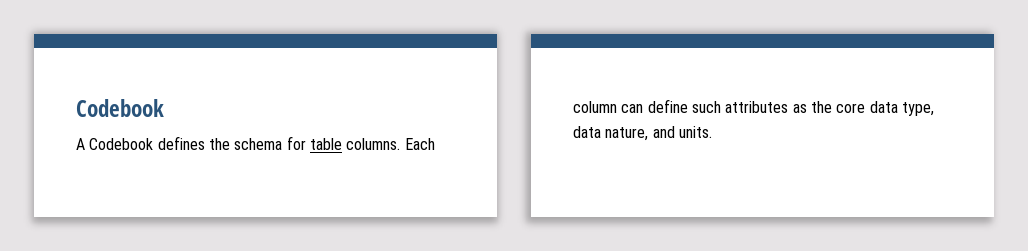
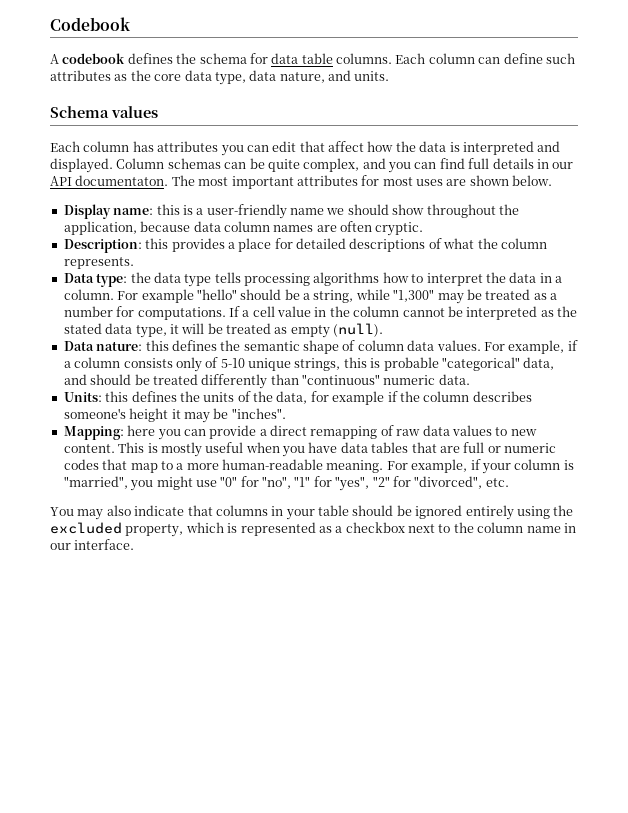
[89,138,154,150] Codebook -> [62,53,126,64] codebook
(306, 143) none -> [271,53,299,64] data
(712, 132) none -> [50,106,158,118] [50,141,561,156] [50,158,574,173] [50,175,553,189] [63,204,519,219] [63,221,424,236] [63,238,547,253] [63,257,134,269] [63,272,562,287] [63,289,557,304] [63,306,577,320] [63,323,384,338] [63,340,578,354] [63,357,555,372] [63,374,470,389] [63,391,532,405] [63,408,286,423] [63,425,537,440] [63,442,556,457] [63,459,574,474] [63,476,509,491] [50,505,574,520] [50,522,576,537] [50,539,135,550] // Schema values // Each column has attributes you can edit that affect how the data is interpreted and displayed. Column schemas can be quite complex, and you can find full details in our API documentaton. The most important attributes for most uses are shown below. // Display name: this is a user-friendly name we should show throughout the application, because data column names are often cryptic. // Description: this provides a place for detailed descriptions of what the column represents. // Data type: the data type tells processing algorithms how to interpret the data in a column. For example "hello" should be a string, while "1,300" may be treated as a number for computations. If a cell value in the column cannot be interpreted as the stated data type, it will be treated as empty (null). // Data nature: this defines the semantic shape of column data values. For example, if a column consists only of 5-10 unique strings, this is probable "categorical" data, and should be treated differently than "continuous" numeric data. // Units: this defines the units of the data, for example if the column describes someone's height it may be "inches". // Mapping: here you can provide a direct remapping of raw data values to new content. This is mostly useful when you have data tables that are full or numeric codes that map to a more human-readable meaning. For example, if your column is "married", you might use "0" for "no", "1" for "yes", "2" for "divorced", etc. // You may also indicate that columns in your table should be ignored entirely using the excluded property, which is represented as a checkbox next to the column name in our interface.

